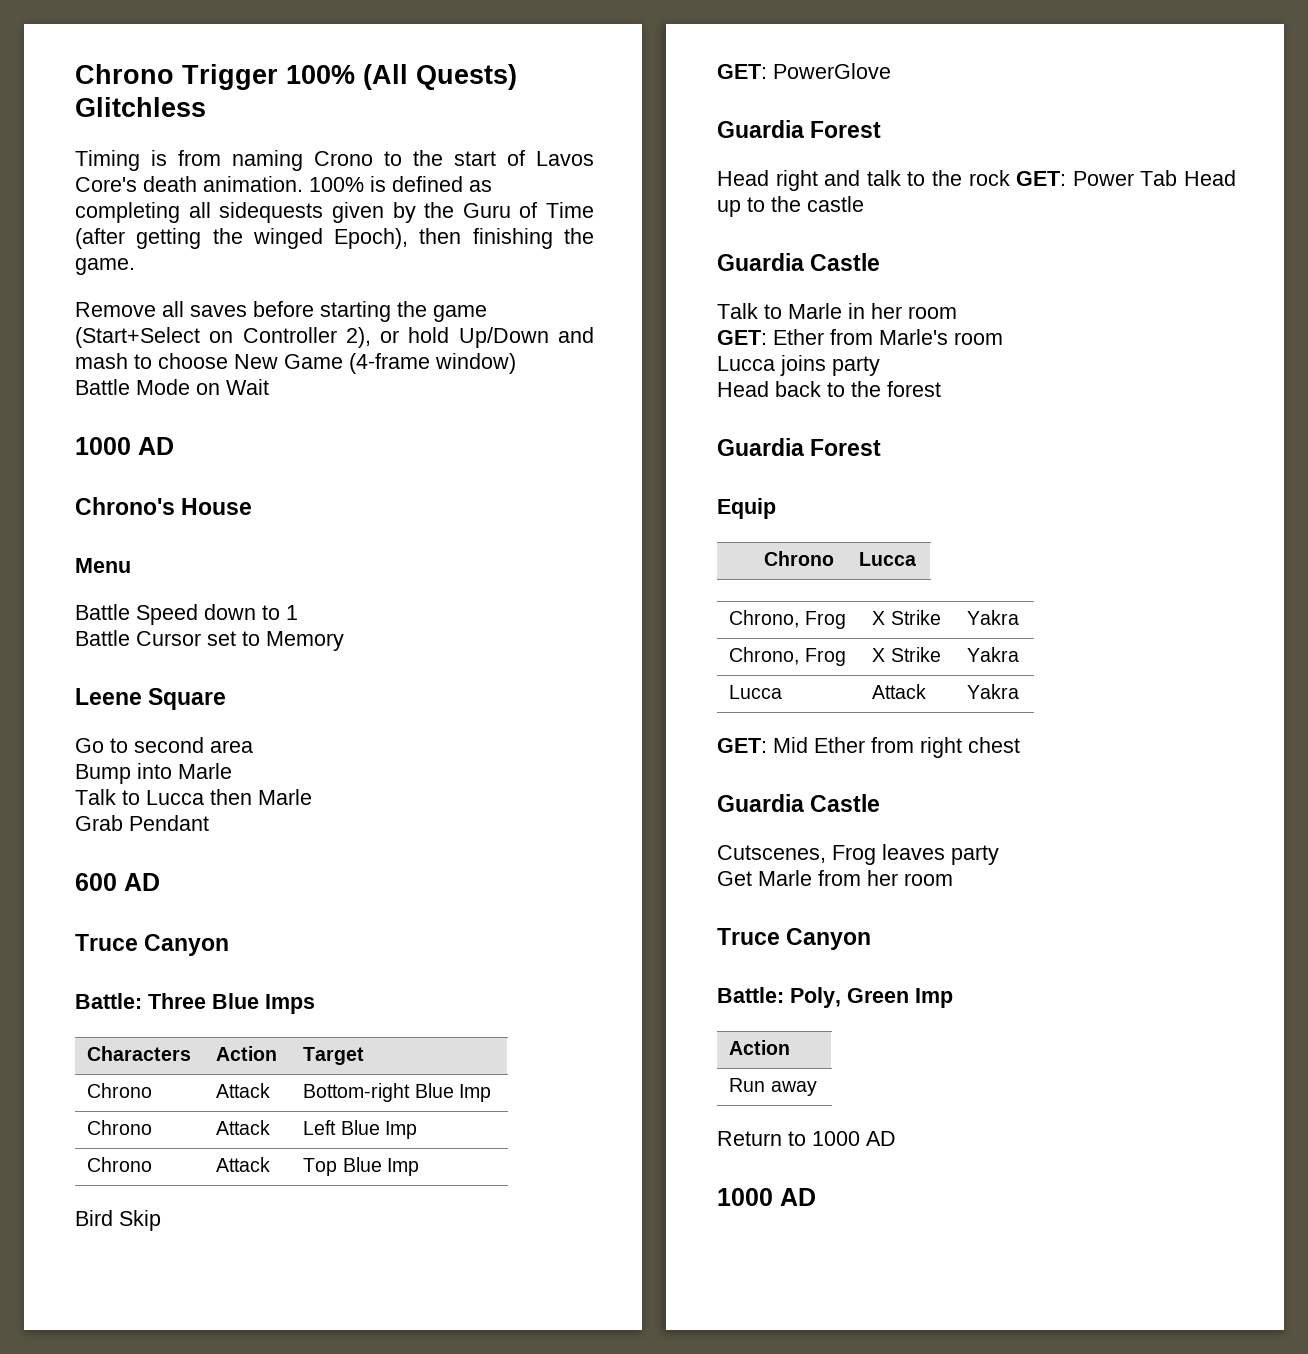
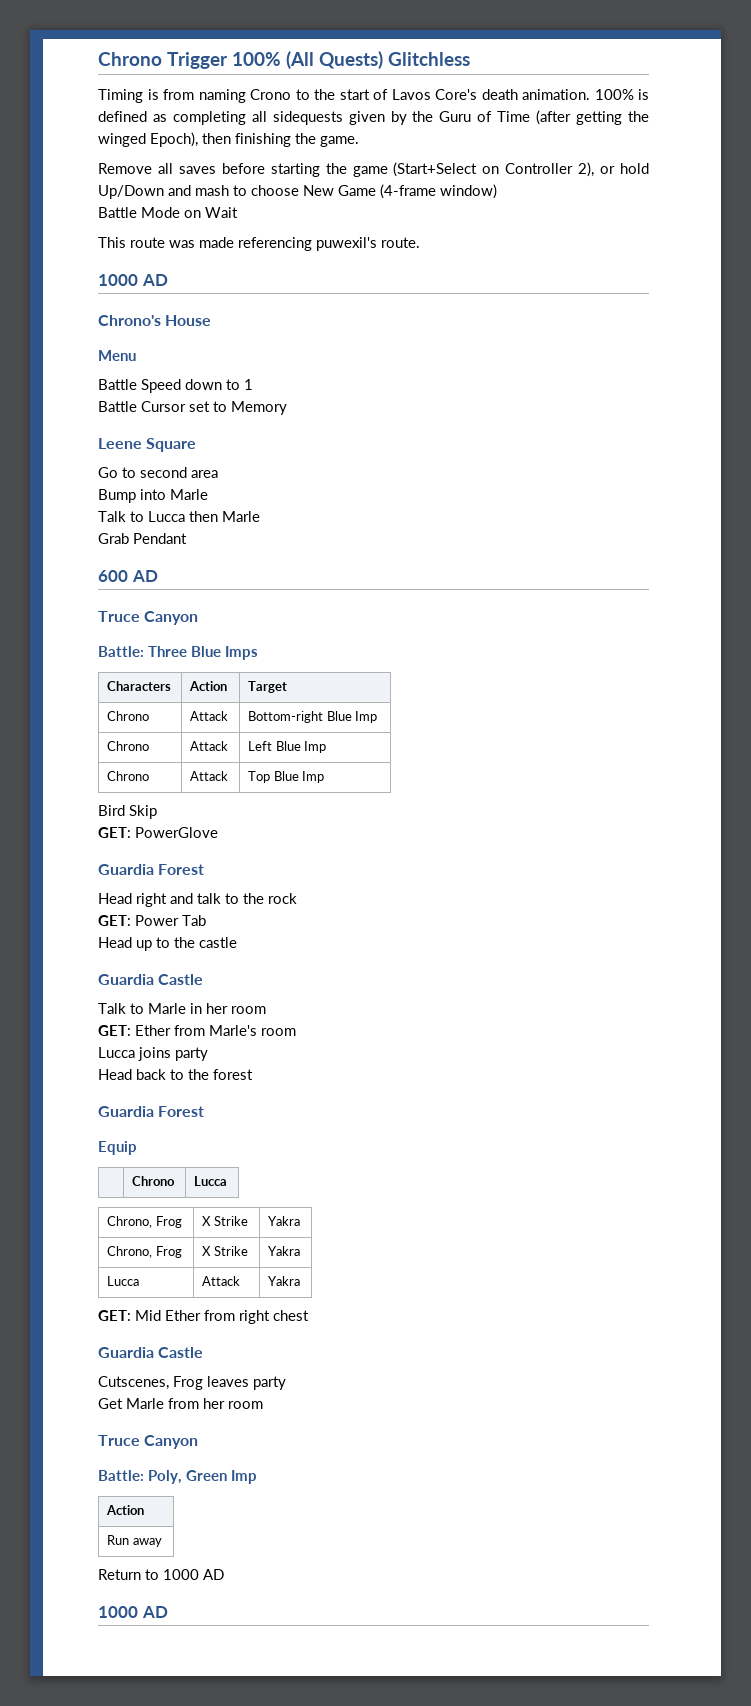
(269, 387) none -> [98,237,420,251] // This route was made referencing puwexil's route.
(1010, 178) none -> (297, 898) //
(1178, 178) none -> (206, 920) //

